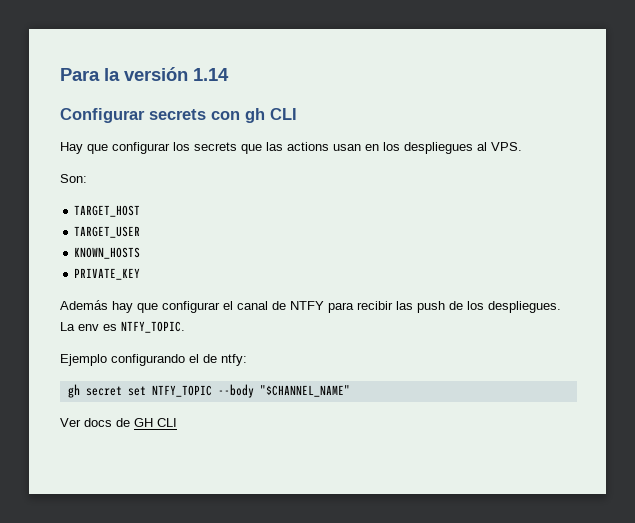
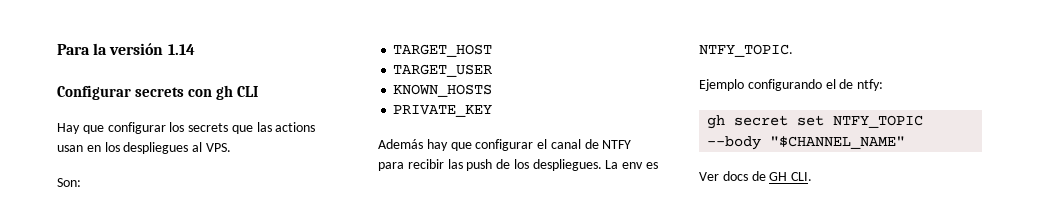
[157,418,177,427] CLI -> [791,172,813,181] CLI.

